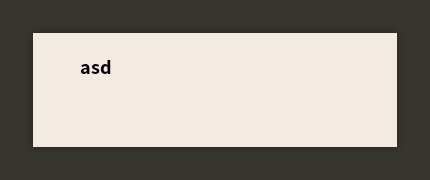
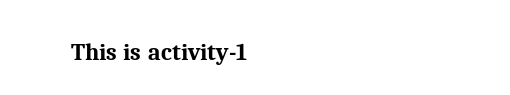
[80,59,112,74] asd -> [71,43,247,65] This is activity-1

